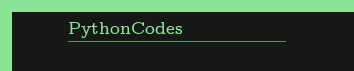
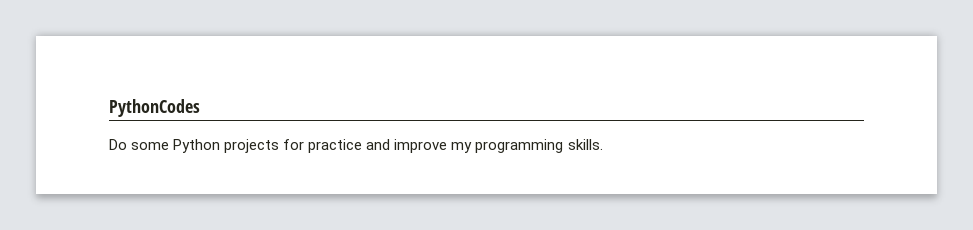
(183, 30) none -> [109,139,603,153] // Do some Python projects for practice and improve my programming skills.

